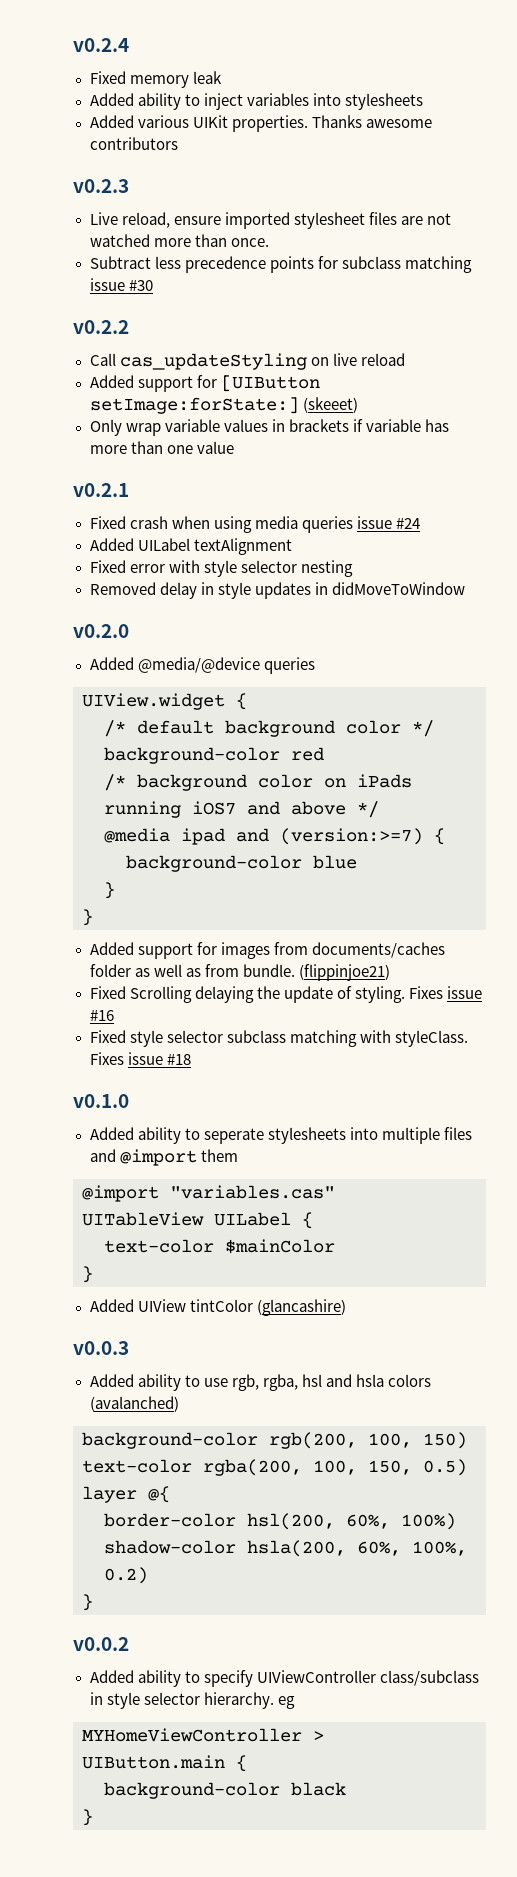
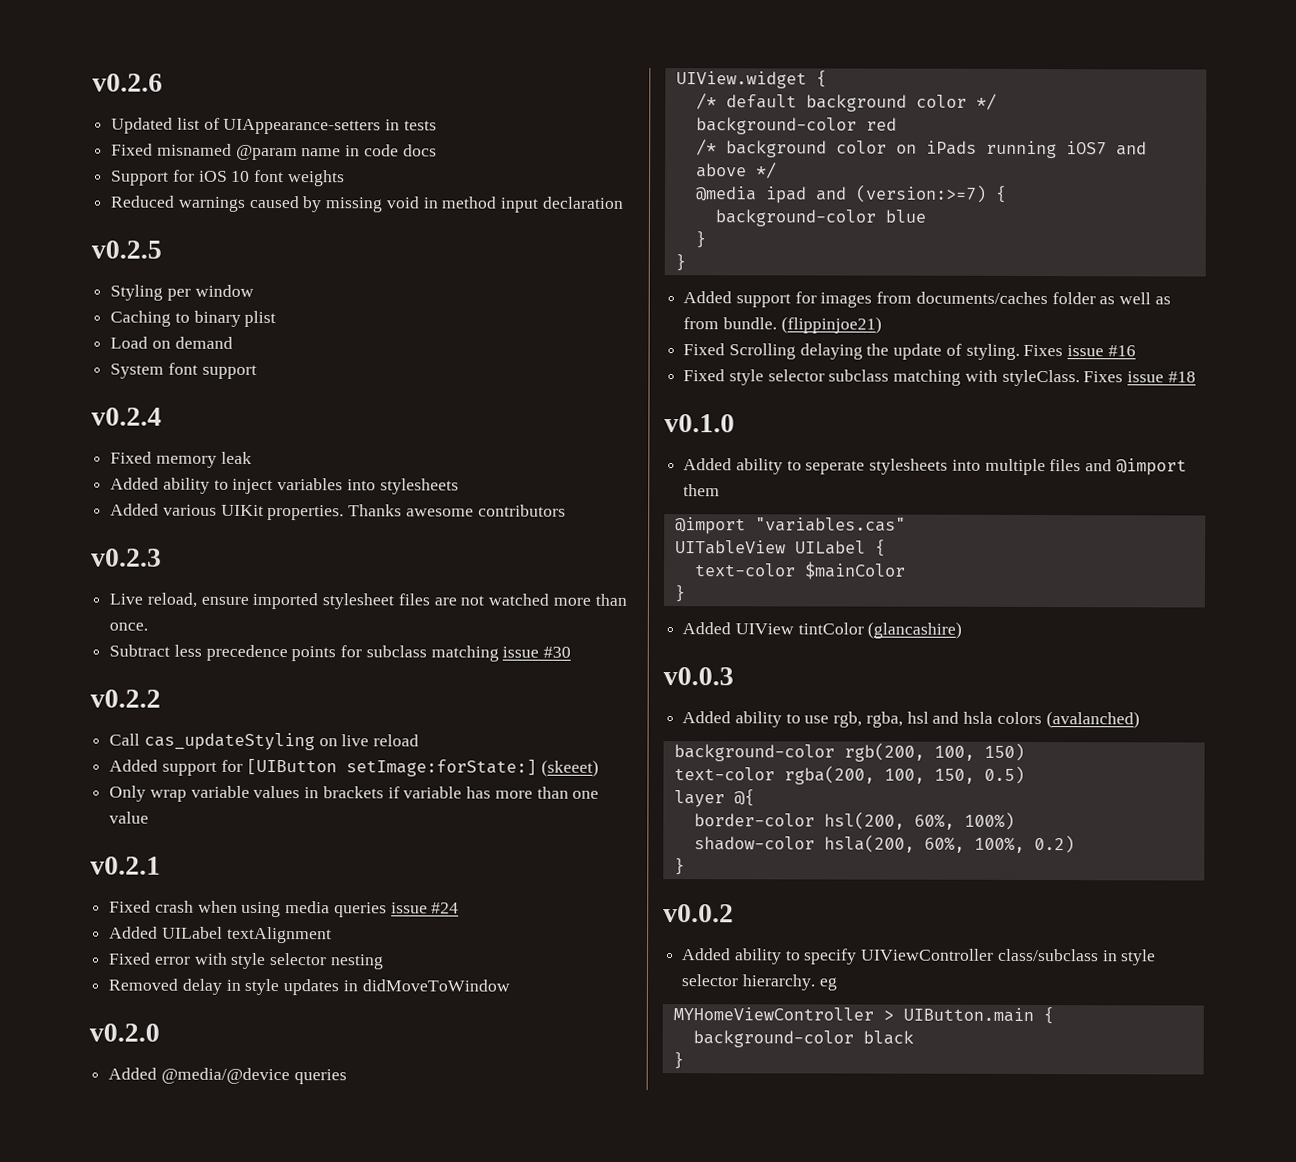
(73, 45) none -> [92,73,163,92] [111,117,437,135] [111,143,437,161] [111,169,345,187] [110,195,624,213] [91,240,162,259] [110,284,254,301] [110,310,277,328] [110,336,233,349] [110,362,257,379] v0.2.6 // Updated list of UIAppearance-setters in tests // Fixed misnamed @param name in code docs // Support for iOS 10 font weights // Reduced warnings caused by missing void in method input declaration // v0.2.5 // Styling per window // Caching to binary plist // Load on demand // System font support //

